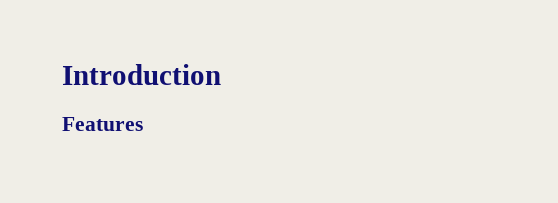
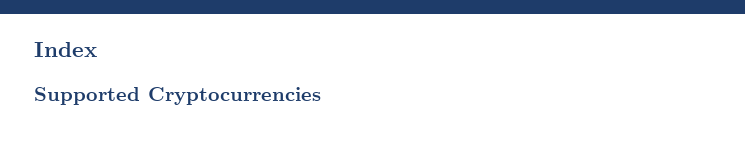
[62,64,221,85] [62,117,143,131] Introduction // Features -> [34,42,97,57] [34,87,321,105] Index // Supported Cryptocurrencies

